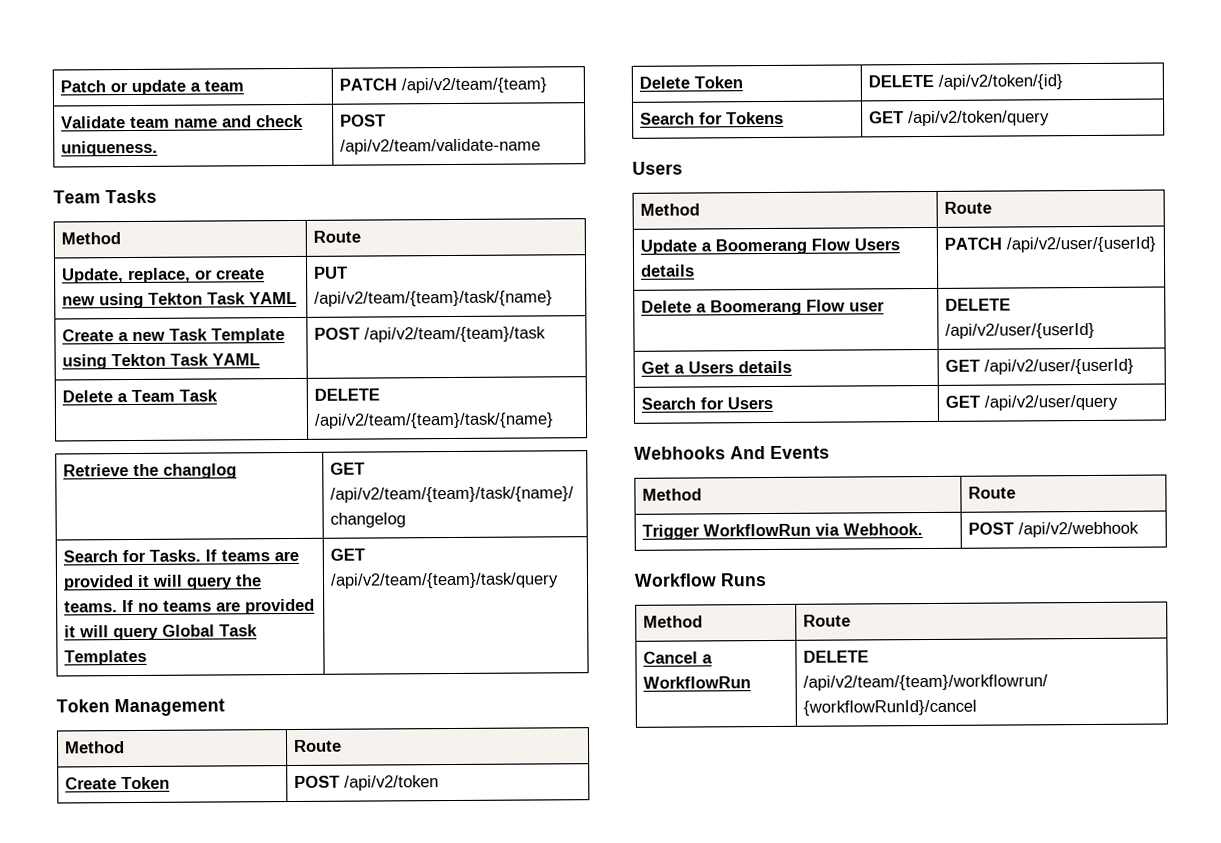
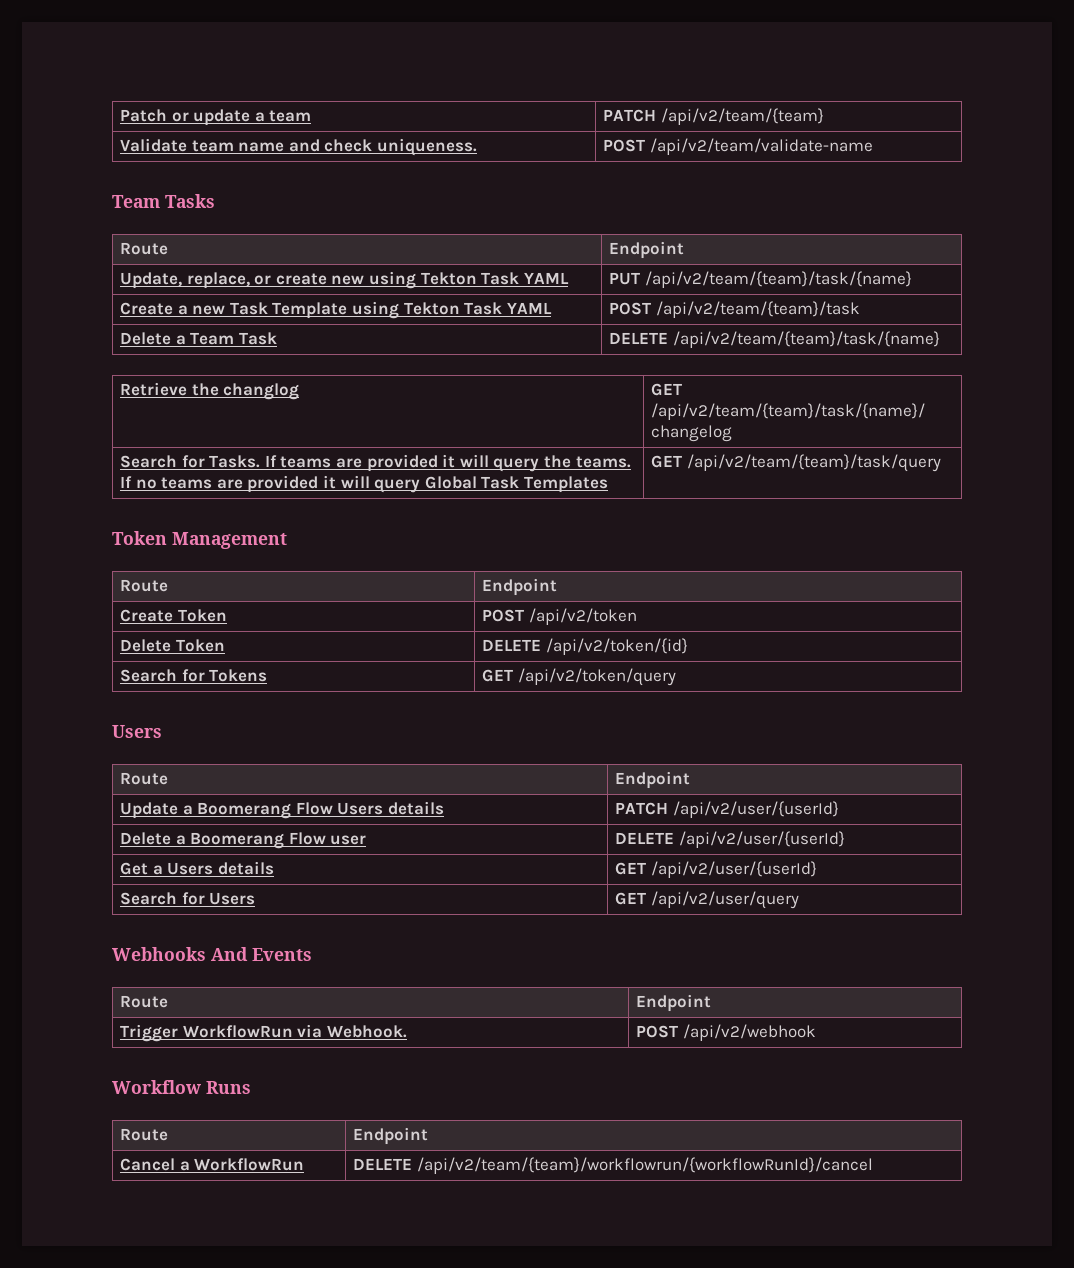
[61,232,122,245] [313,230,362,243] Method | Route -> [120,242,169,255] [609,241,685,259] Route | Endpoint
[64,741,126,754] [293,739,343,752] Method | Route -> [120,579,169,592] [482,578,558,596] Route | Endpoint
[640,203,701,216] [944,201,993,214] Method | Route -> [120,772,169,785] [615,771,691,789] Route | Endpoint
[642,488,703,501] [968,486,1017,499] Method | Route -> [120,995,169,1008] [636,994,712,1012] Route | Endpoint
[643,615,704,628] [803,614,852,627] Method | Route -> [120,1128,169,1141] [353,1127,429,1145] Route | Endpoint

